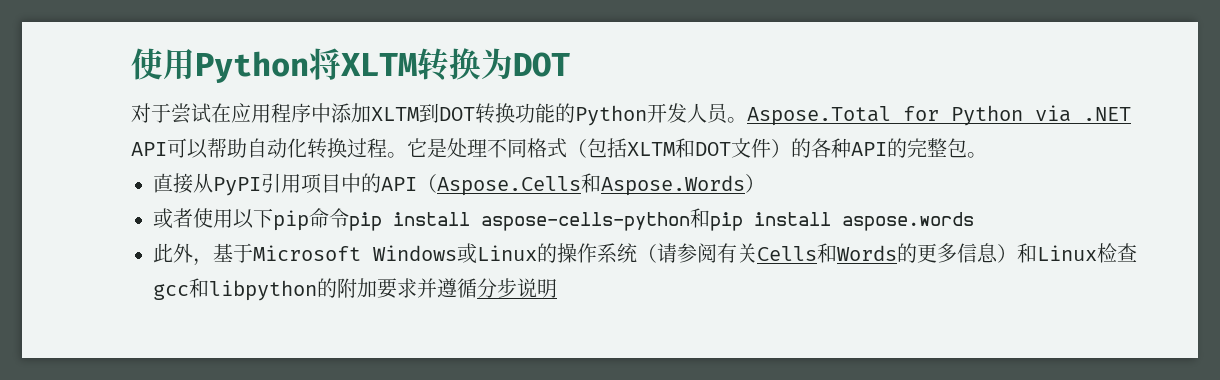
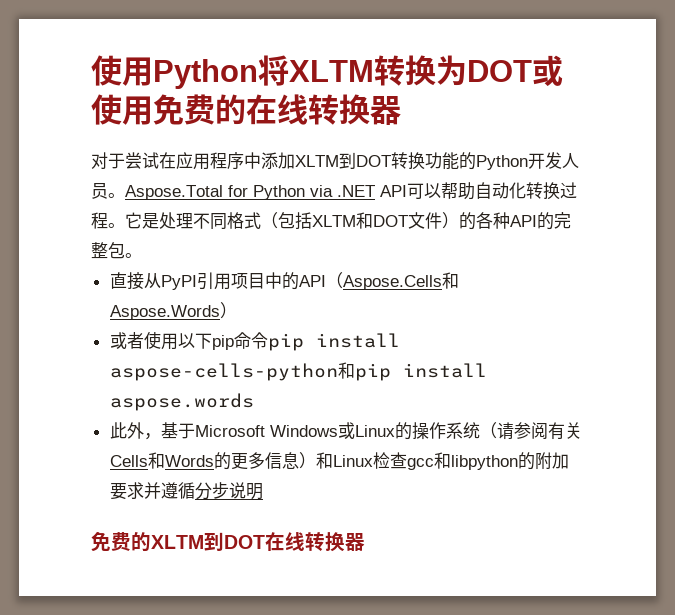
(570, 64) none -> [532,55,563,87] [91,94,401,125] 或使用免费的在线转换器
(557, 288) none -> [91,531,365,552] // 免费的XLTM到DOT在线转换器

